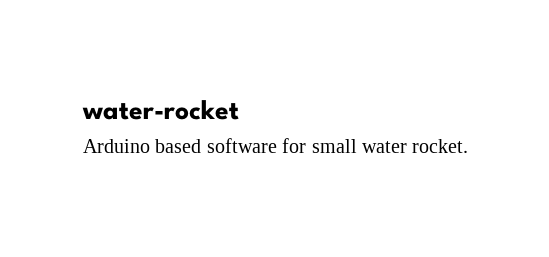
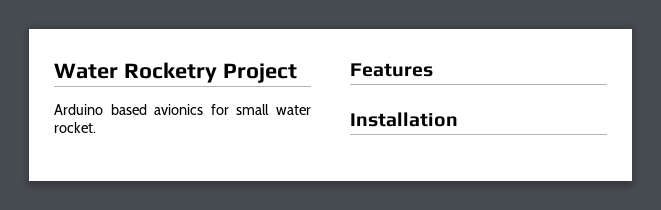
[82,100,239,120] water-rocket -> [54,62,297,83] Water Rocketry Project
[206,138,277,153] software -> [154,104,204,115] avionics
(469, 146) none -> [350,63,433,77] [350,112,458,127] // Features // Installation

